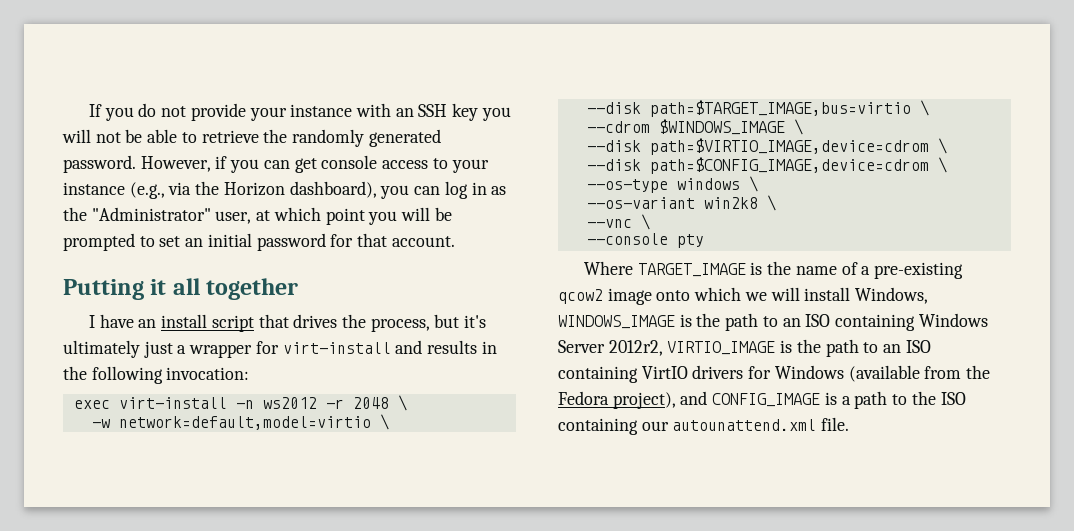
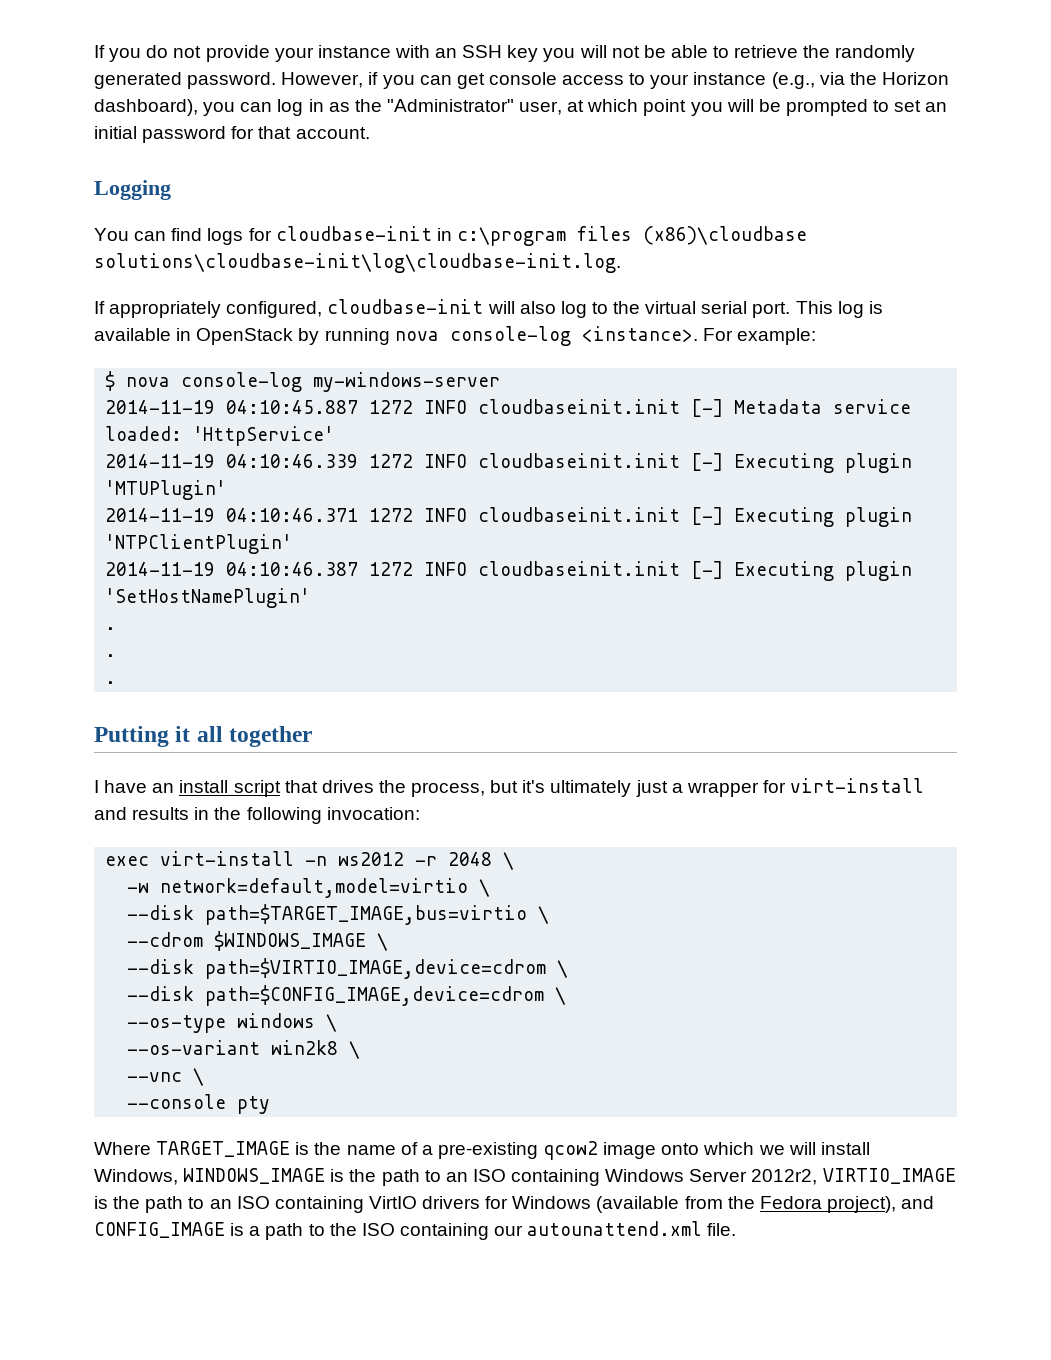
(455, 241) none -> [94,180,171,200] [94,226,807,246] [94,253,621,273] [94,299,883,318] [94,326,816,346] [105,371,501,392] [105,399,912,417] [105,426,335,446] [105,453,913,473] [105,480,227,500] [105,507,913,527] [105,534,293,554] [105,561,913,581] [105,588,311,608] [105,627,117,630] [105,654,117,657] [105,681,117,684] // Logging // You can find logs for cloudbase-init in c:\program files (x86)\cloudbase solutions\cloudbase-init\log\cloudbase-init.log. // If appropriately configured, cloudbase-init will also log to the virtual serial port. This log is available in OpenStack by running nova console-log <instance>. For example: // $ nova console-log my-windows-server // 2014-11-19 04:10:45.887 1272 INFO cloudbaseinit.init [-] Metadata service loaded: 'HttpService' // 2014-11-19 04:10:46.339 1272 INFO cloudbaseinit.init [-] Executing plugin 'MTUPlugin' // 2014-11-19 04:10:46.371 1272 INFO cloudbaseinit.init [-] Executing plugin 'NTPClientPlugin' // 2014-11-19 04:10:46.387 1272 INFO cloudbaseinit.init [-] Executing plugin 'SetHostNamePlugin' // . // . // .

